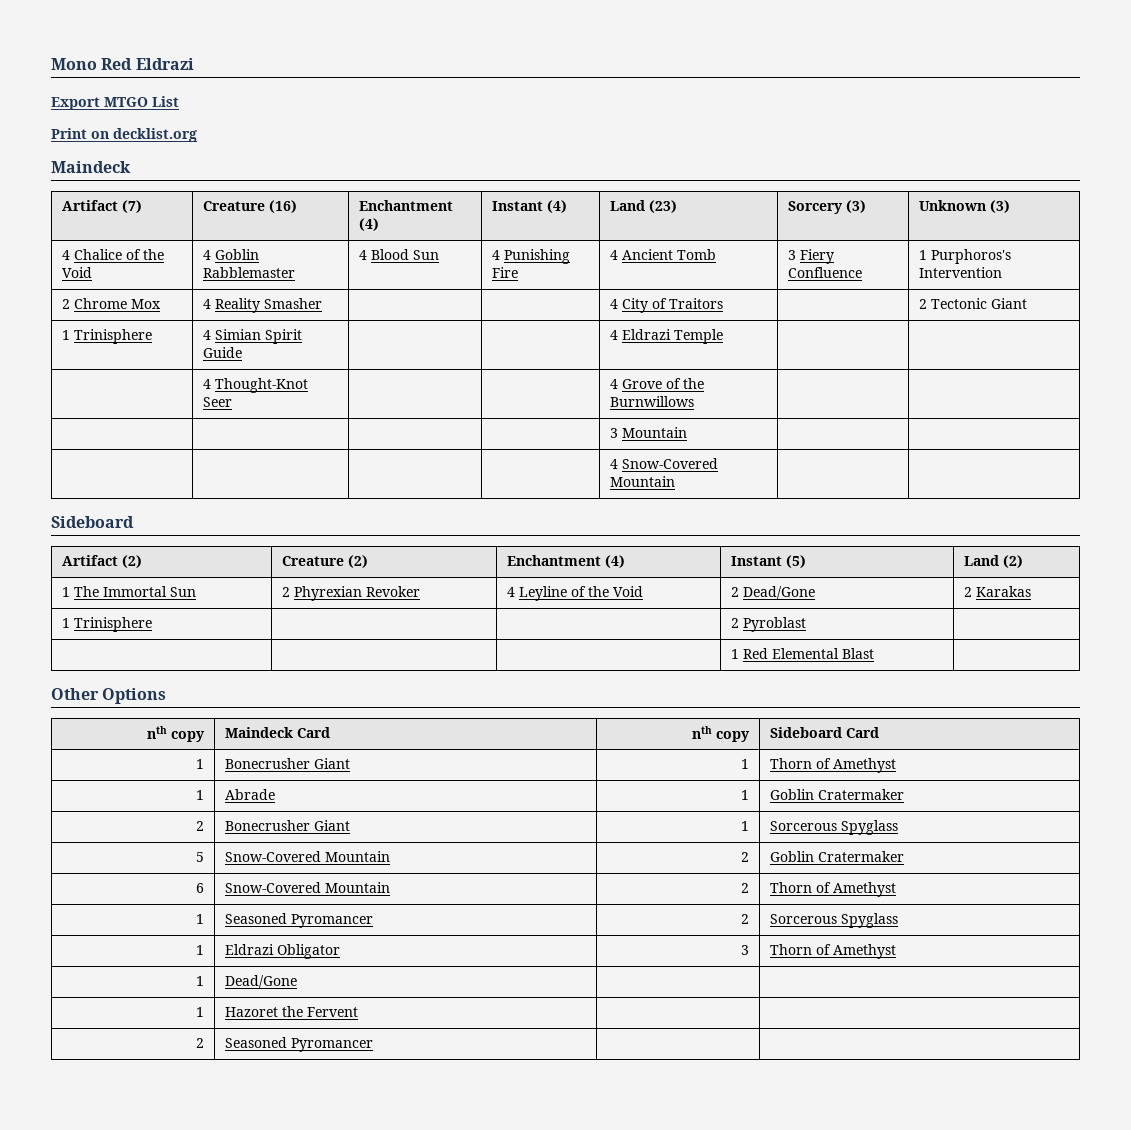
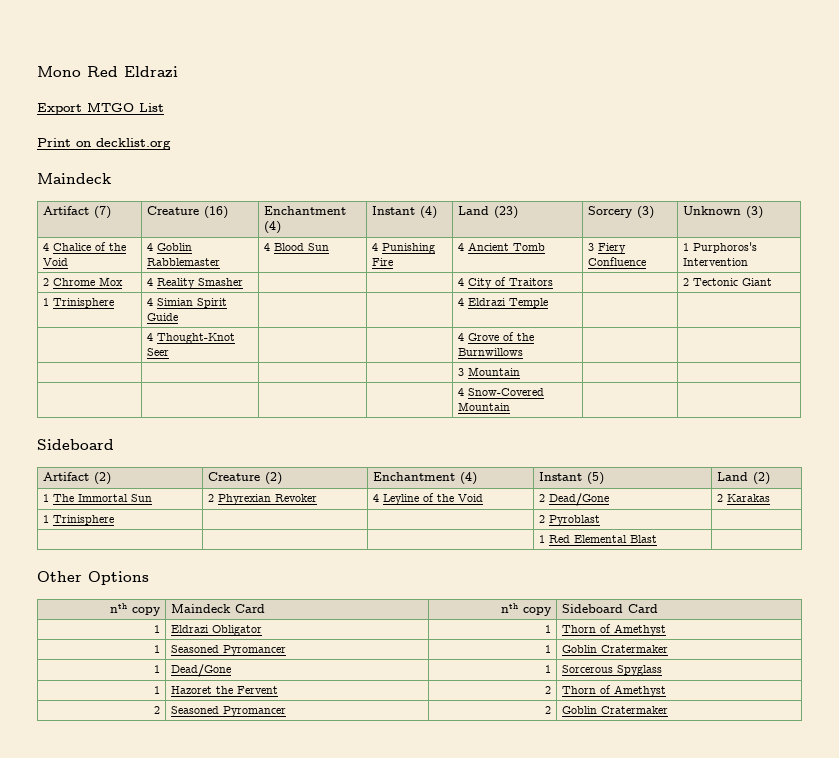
[224,758,350,769] Bonecrusher Giant -> [171,625,263,636] Eldrazi Obligator
[224,789,275,800] [741,790,750,800] [769,789,904,800] [196,821,205,831] [224,820,350,831] [741,821,750,831] [769,820,898,835] [196,852,205,862] [224,851,390,862] [741,852,750,862] [769,851,904,862] [196,883,205,893] [224,882,390,893] [741,883,750,893] [769,882,896,897] [196,914,205,924] [224,913,373,928] [741,914,750,924] [769,913,898,928] [196,945,205,955] [224,944,340,959] [741,945,750,955] [769,944,896,959] Abrade | 1 | Goblin Cratermaker // 2 | Bonecrusher Giant | 1 | Sorcerous Spyglass // 5 | Snow-Covered Mountain | 2 | Goblin Cratermaker // 6 | Snow-Covered Mountain | 2 | Thorn of Amethyst // 1 | Seasoned Pyromancer | 2 | Sorcerous Spyglass // 1 | Eldrazi Obligator | 3 | Thorn of Amethyst -> [171,645,287,656] [544,645,551,653] [562,645,669,653] Seasoned Pyromancer | 1 | Goblin Cratermaker
(297, 981) | -> [544,665,551,673] [562,665,663,676] 1 | Sorcerous Spyglass
(358, 1012) | -> [544,686,551,694] [562,685,667,697] 2 | Thorn of Amethyst
(373, 1045) | -> [544,706,551,714] [562,706,669,714] 2 | Goblin Cratermaker

